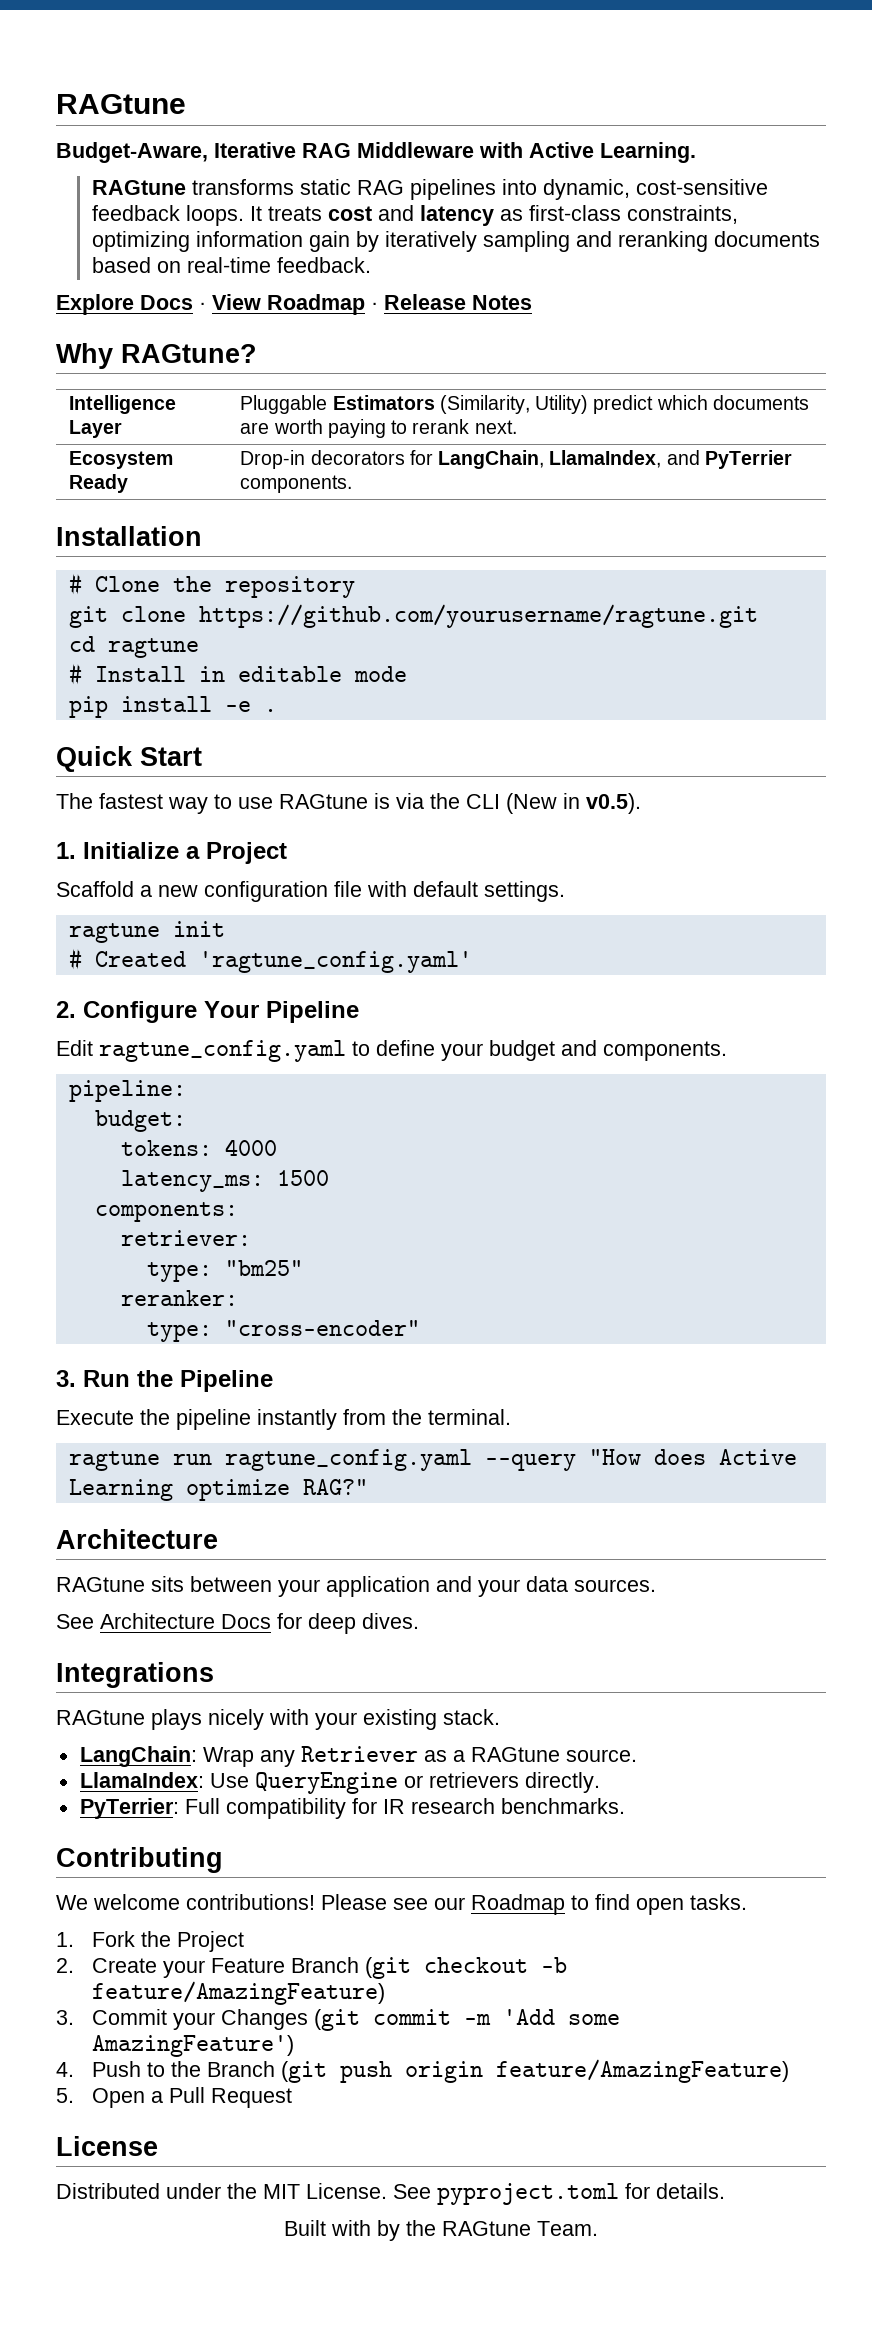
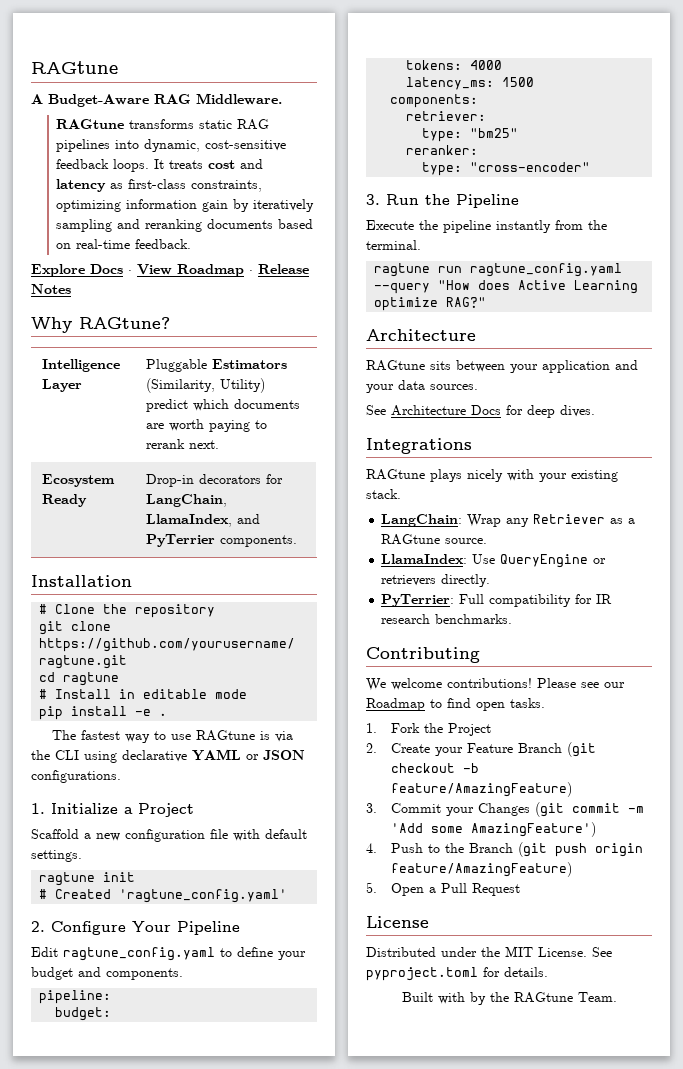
[56,142,696,163] Budget-Aware, Iterative RAG Middleware with Active Learning. -> [31,93,282,107] A Budget-Aware RAG Middleware.
[56,746,202,772] // Quick Start -> (168, 714) none
[506,793,641,814] (New in v0.5). -> [84,749,305,763] [31,770,121,783] using declarative YAML or JSON configurations.

